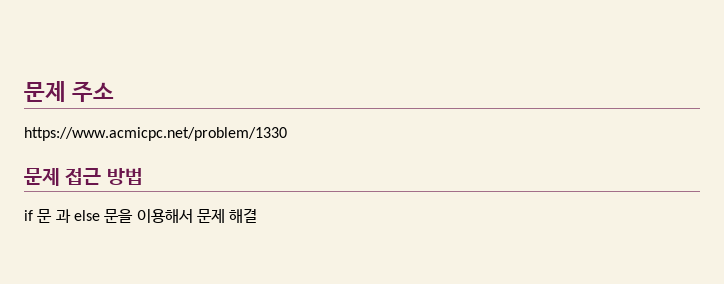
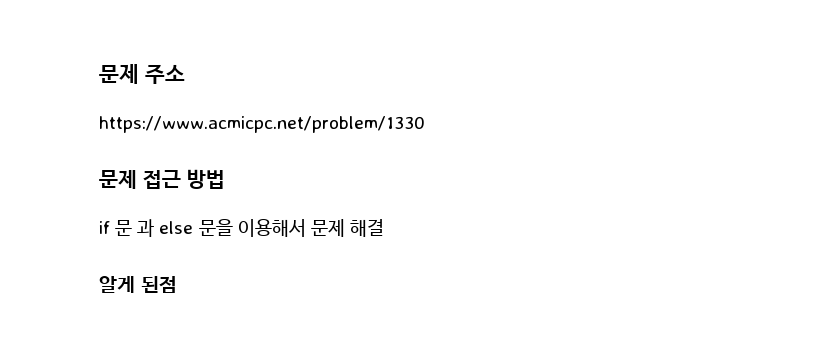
(258, 215) none -> [99,276,177,293] // 알게 된점

